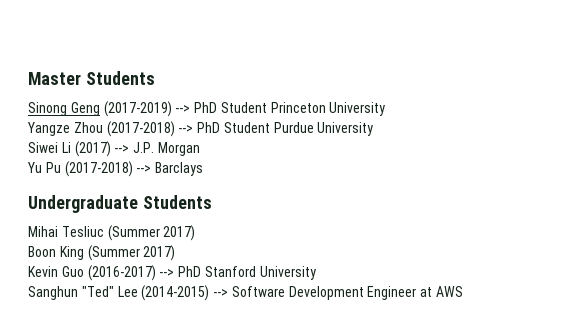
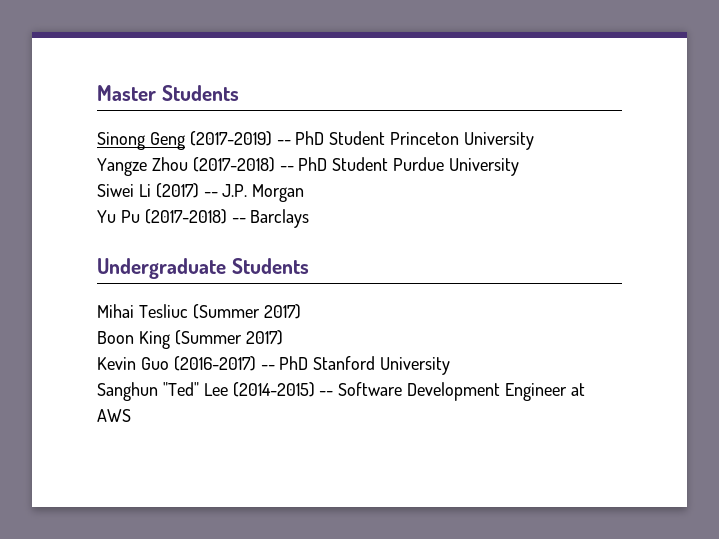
[175,105,191,113] --> -> [276,140,291,145] --
[178,125,194,133] --> -> [279,166,294,171] --
[114,145,130,153] --> -> [203,192,218,197] --
[136,165,152,173] --> -> [231,218,246,223] --
[159,269,175,277] --> -> [260,365,275,370] --
[213,289,229,297] --> -> [319,391,334,396] --

